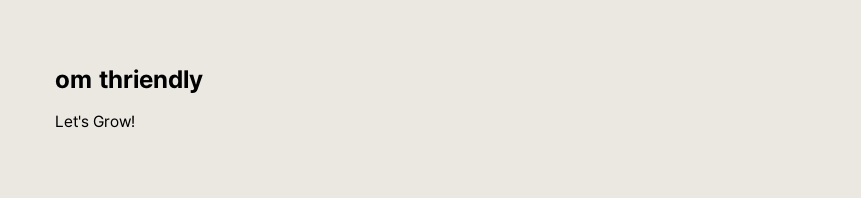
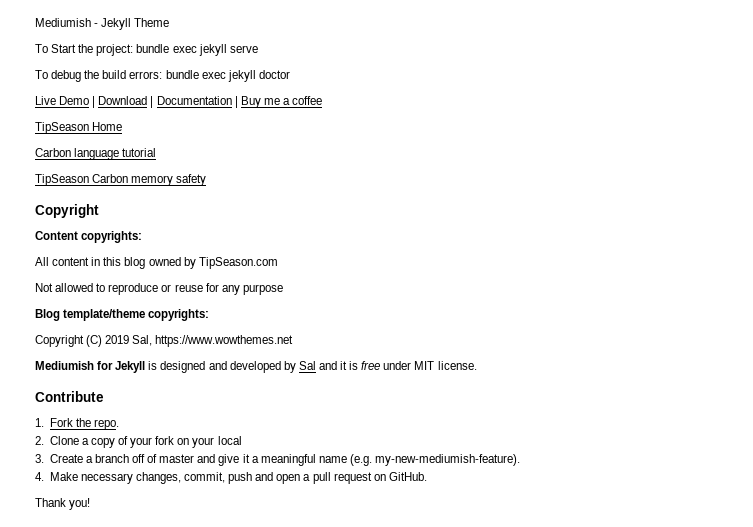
[55,69,203,93] [55,115,136,128] om thriendly // Let's Grow! -> [35,18,170,30] [35,44,258,56] [35,70,290,82] [35,96,323,108] [35,122,123,134] [35,148,157,160] [35,174,207,186] [35,204,99,218] [35,231,143,243] [35,257,278,269] [35,283,283,295] [35,309,210,321] [35,335,294,347] [35,361,477,373] [35,391,104,402] [35,418,119,430] [35,436,242,448] [35,454,521,466] [35,472,427,484] [35,498,91,510] Mediumish - Jekyll Theme // To Start the project: bundle exec jekyll serve // To debug the build errors: bundle exec jekyll doctor // Live Demo | Download | Documentation | Buy me a coffee // TipSeason Home // Carbon language tutorial // TipSeason Carbon memory safety // Copyright // Content copyrights: // All content in this blog owned by TipSeason.com // Not allowed to reproduce or reuse for any purpose // Blog template/theme copyrights: // Copyright (C) 2019 Sal, https://www.wowthemes.net // Mediumish for Jekyll is designed and developed by Sal and it is free under MIT license. // Contribute // 1. Fork the repo. // 2. Clone a copy of your fork on your local // 3. Create a branch off of master and give it a meaningful name (e.g. my-new-mediumish-feature). // 4. Make necessary changes, commit, push and open a pull request on GitHub. // Thank you!

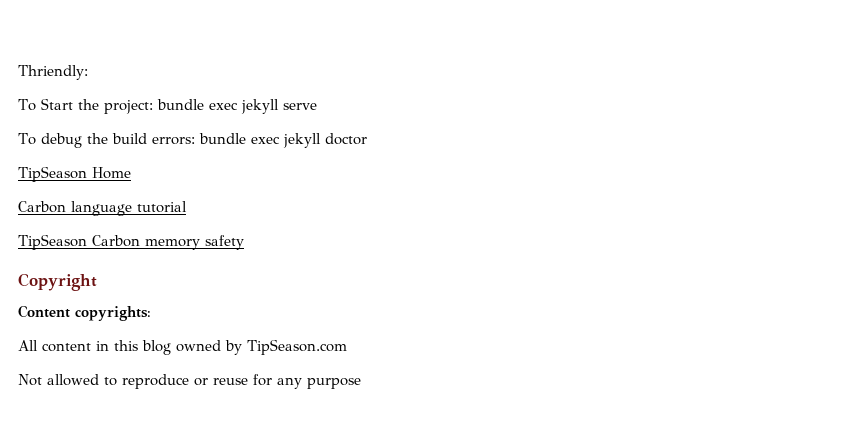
[35,18,170,30] Mediumish - Jekyll Theme -> [18,65,88,80] Thriendly:
[35,96,323,108] // Live Demo | Download | Documentation | Buy me a coffee -> (367, 139) none
[35,309,210,321] [35,335,294,347] [35,361,477,373] [35,391,104,402] [35,418,119,430] [35,436,242,448] [35,454,521,466] [35,472,427,484] [35,498,91,510] // Blog template/theme copyrights: // Copyright (C) 2019 Sal, https://www.wowthemes.net // Mediumish for Jekyll is designed and developed by Sal and it is free under MIT license. // Contribute // 1. Fork the repo. // 2. Clone a copy of your fork on your local // 3. Create a branch off of master and give it a meaningful name (e.g. my-new-mediumish-feature). // 4. Make necessary changes, commit, push and open a pull request on GitHub. // Thank you! -> (361, 383) none

